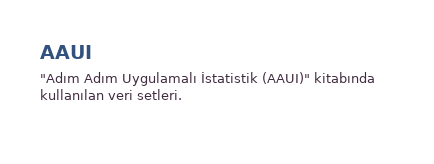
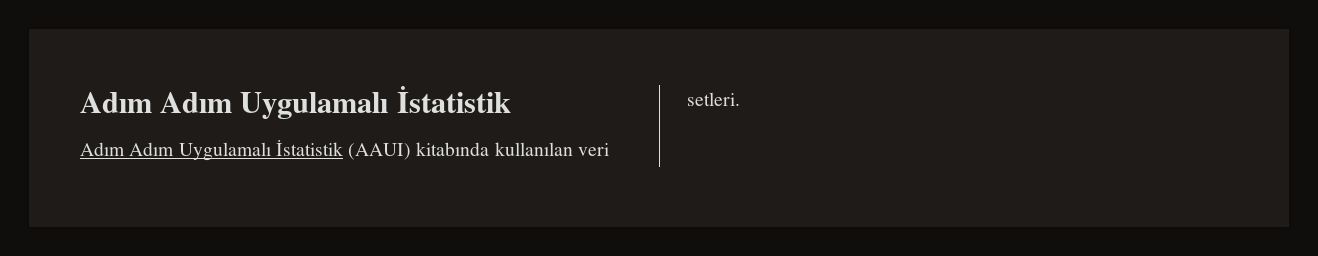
[40,45,92,59] [40,72,310,86] AAUI // "Adım Adım Uygulamalı İstatistik (AAUI)" -> [80,86,511,119] [80,140,412,161] Adım Adım Uygulamalı İstatistik // Adım Adım Uygulamalı İstatistik (AAUI)

